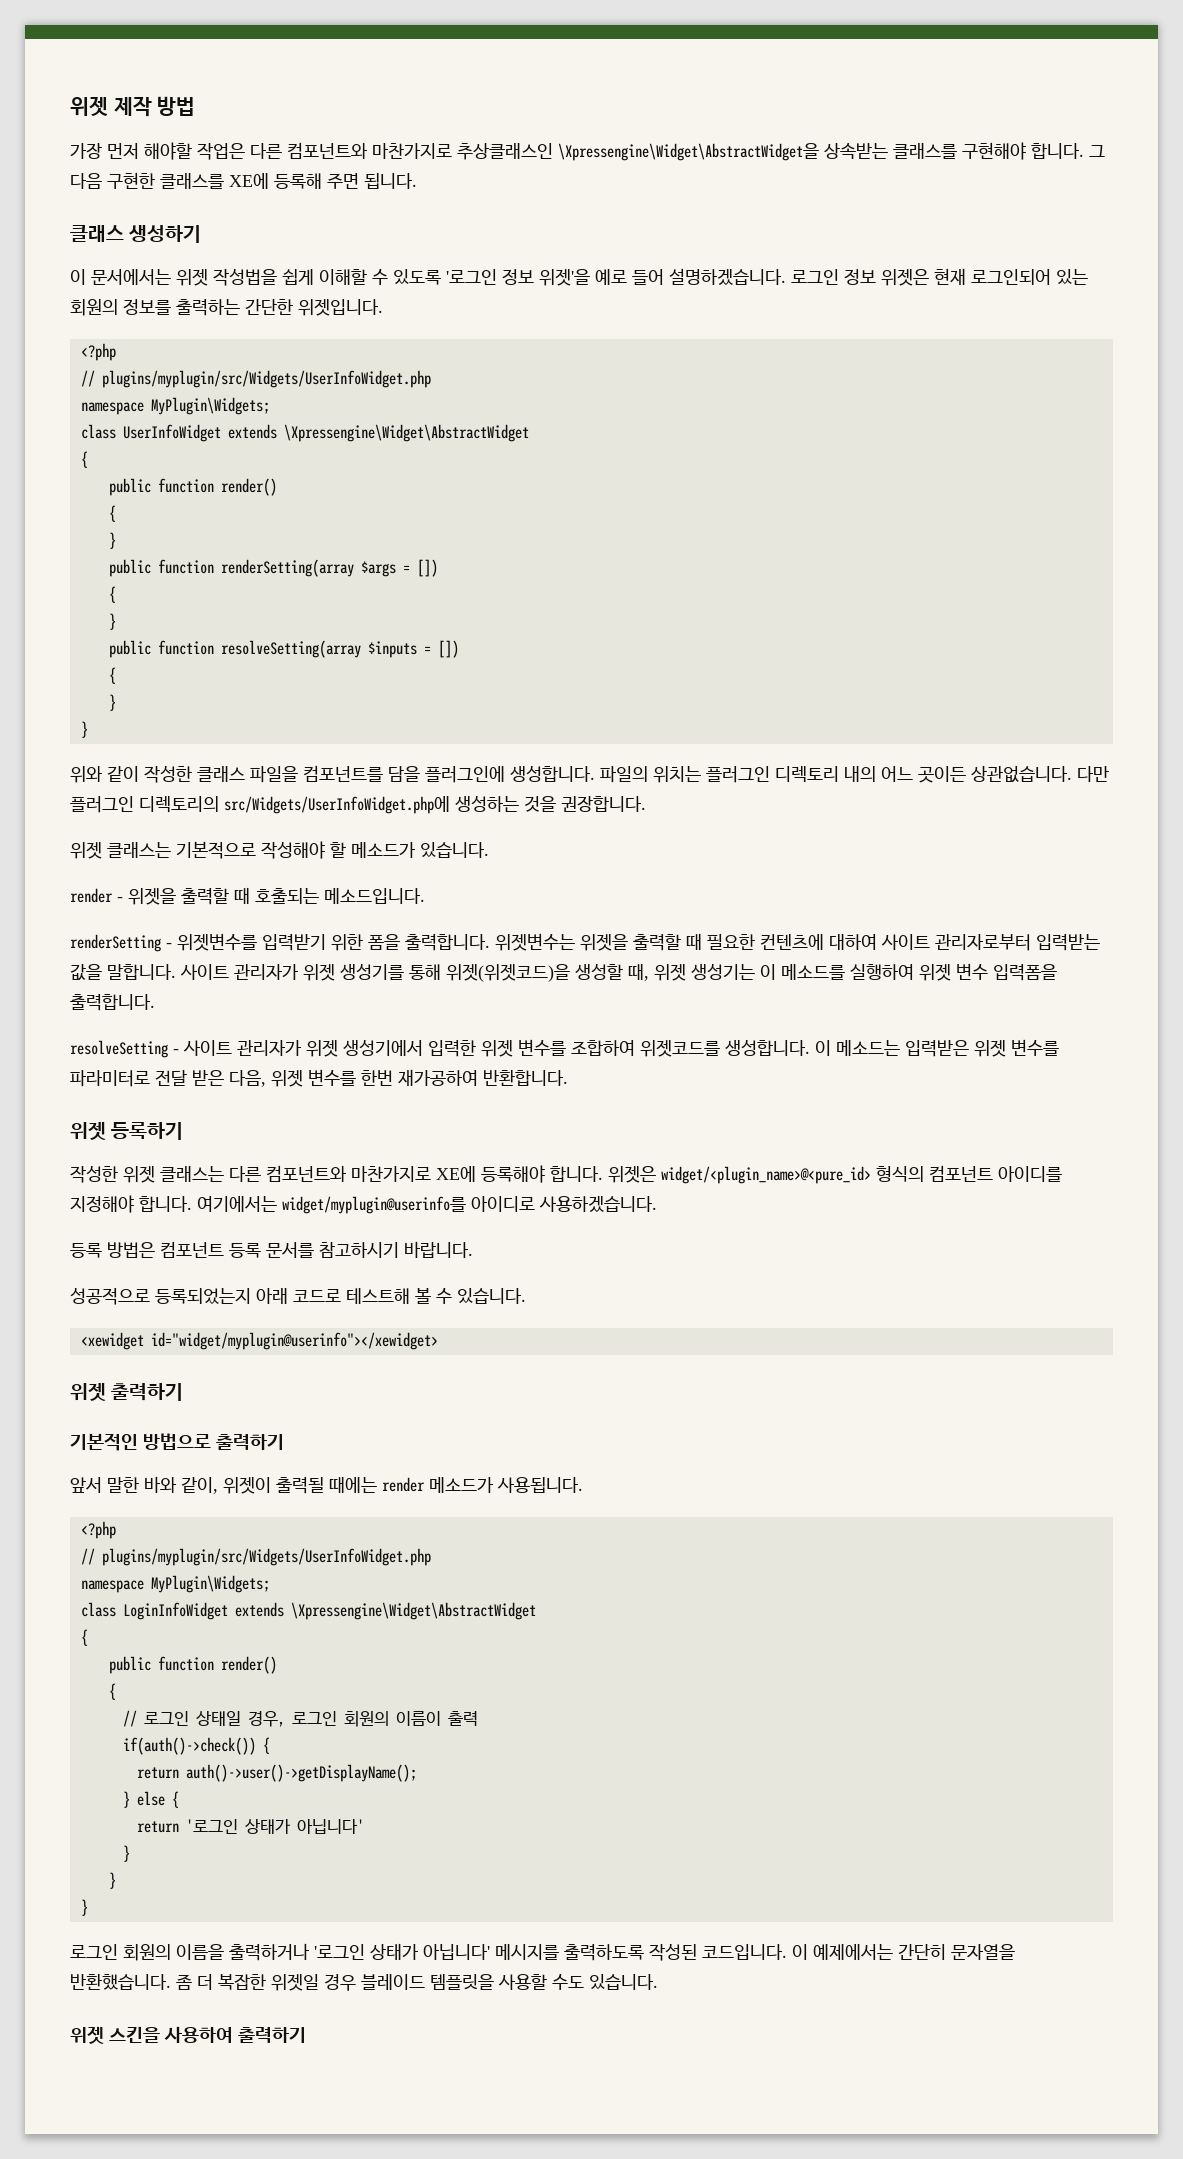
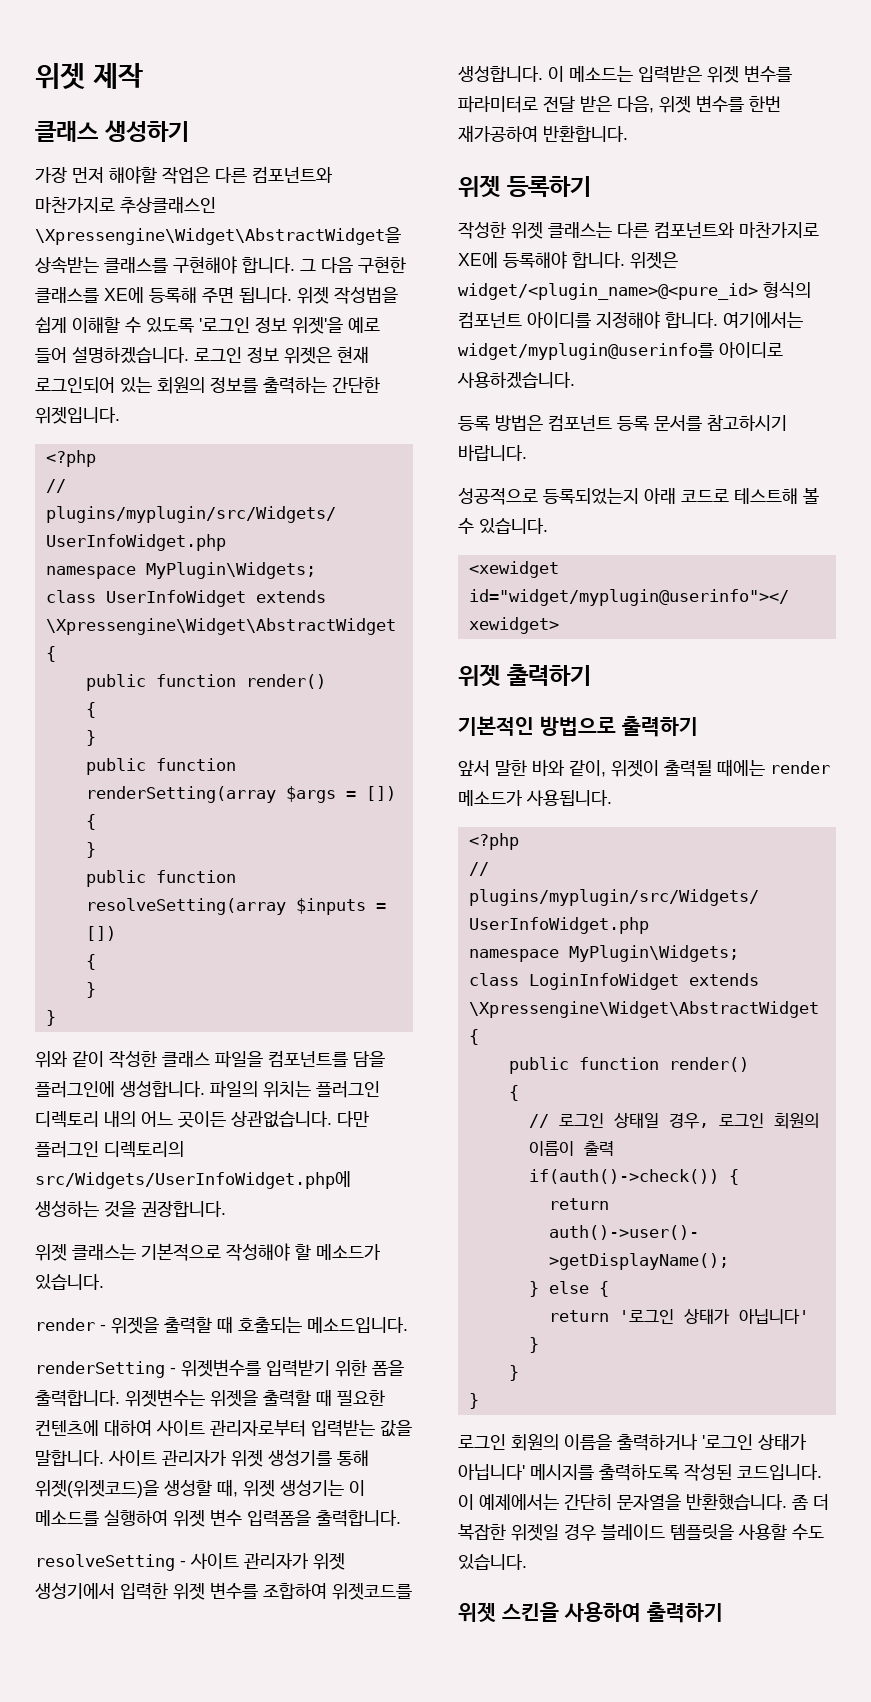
[157,96,196,116] 방법 -> [35,120,189,142] // 클래스 생성하기
[70,225,202,243] [70,269,171,285] // 클래스 생성하기 // 이 문서에서는 -> (292, 295) none

